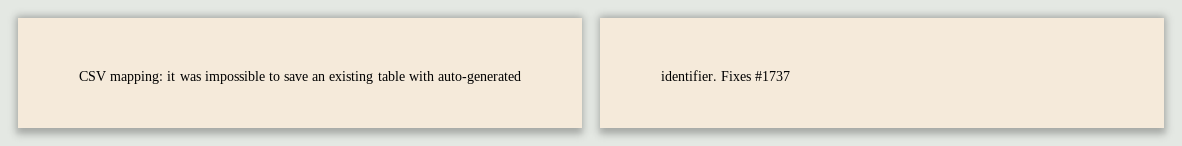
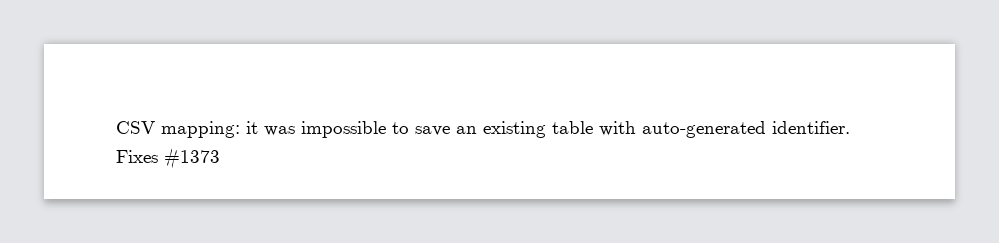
[755,71,790,81] #1737 -> [164,148,220,169] #1373

